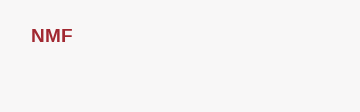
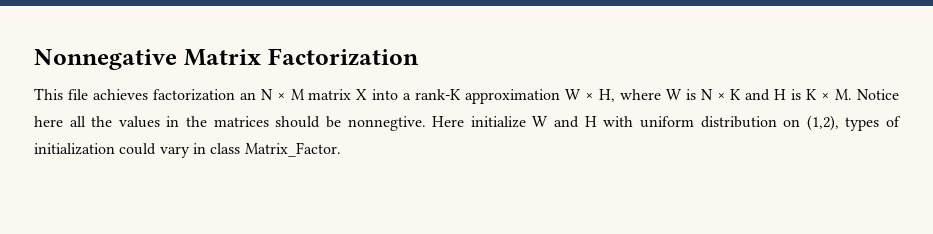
[31,29,73,42] NMF -> [34,48,419,70] [34,88,899,104] [34,115,901,131] [34,142,341,158] Nonnegative Matrix Factorization // This file achieves factorization an N × M matrix X into a rank-K approximation W × H, where W is N × K and H is K × M. Notice here all the values in the matrices should be nonnegtive. Here initialize W and H with uniform distribution on (1,2), types of initialization could vary in class Matrix_Factor.

